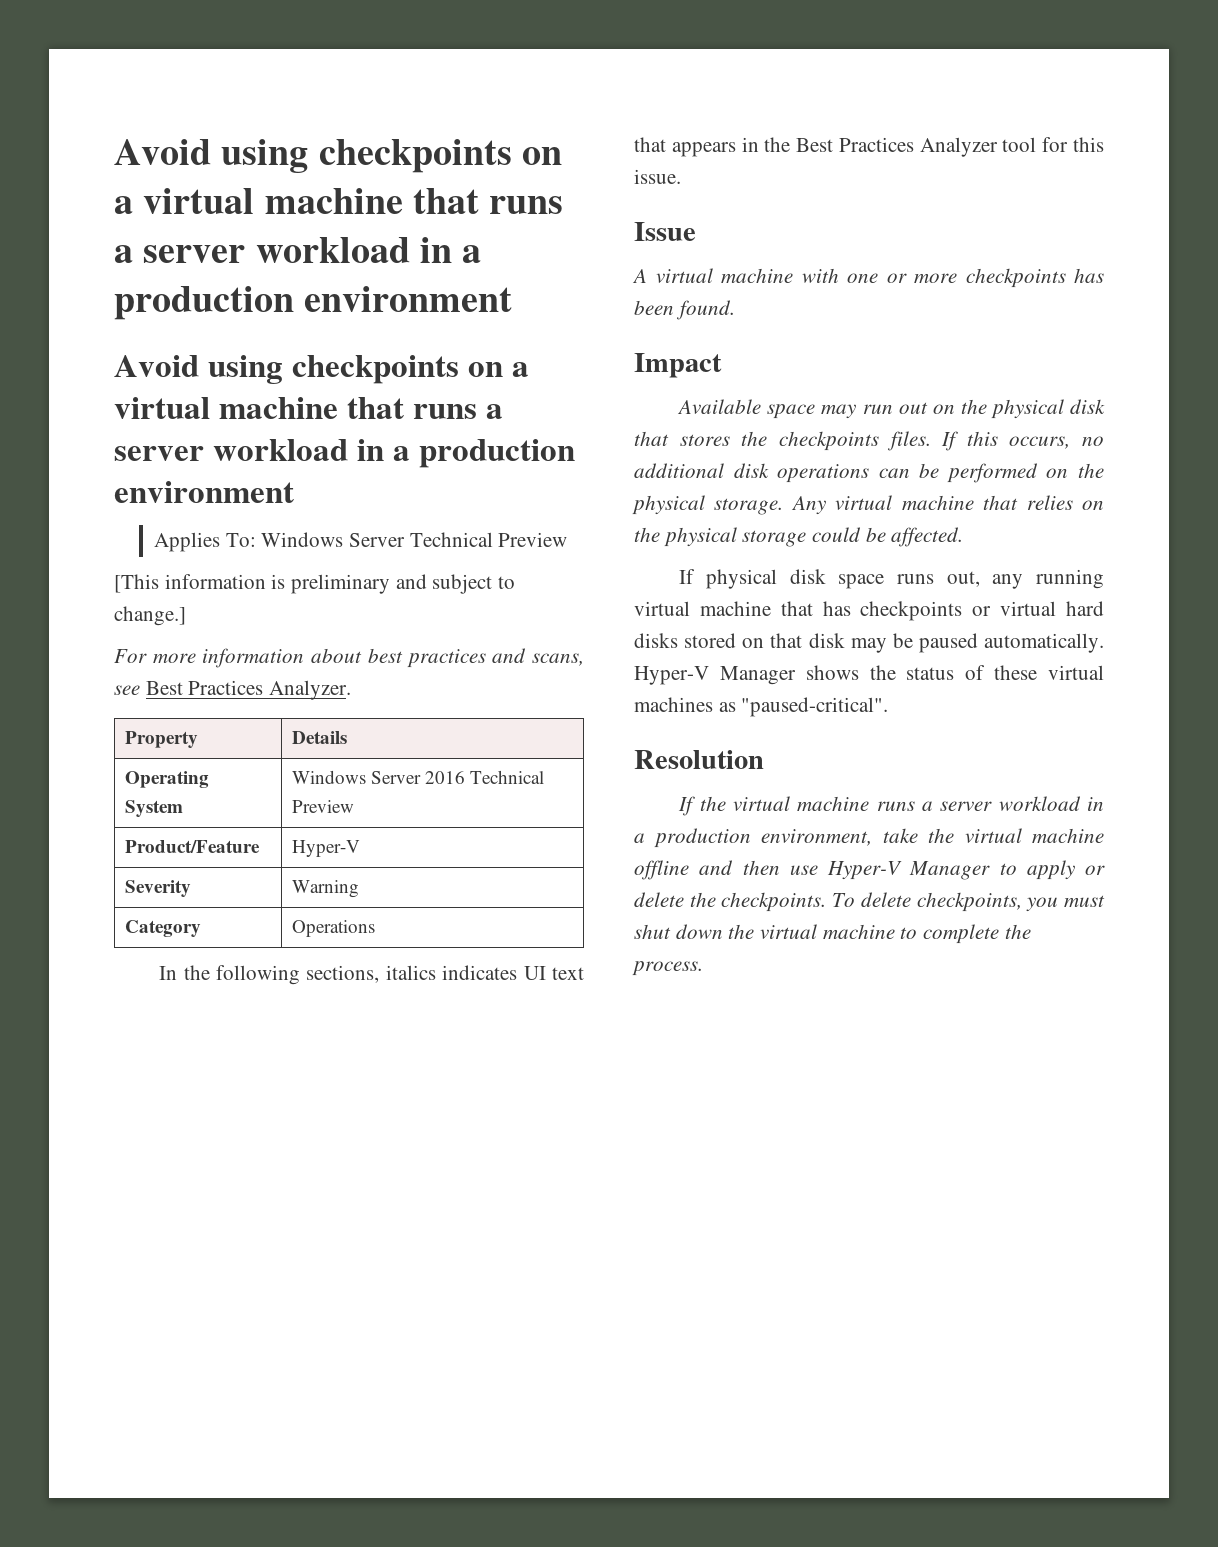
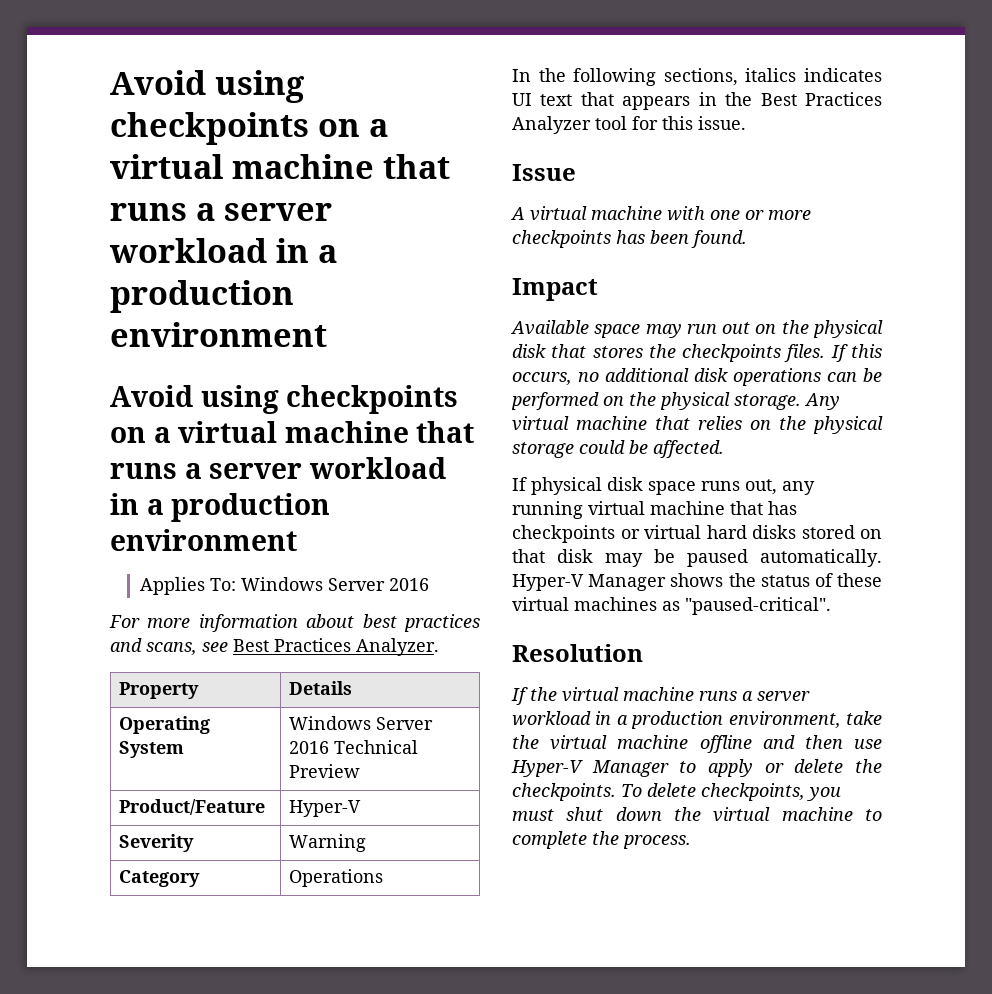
[409,532,568,547] [114,574,516,594] [114,606,186,626] Technical Preview // [This information is preliminary and subject to change.] -> [388,578,429,591] 2016

